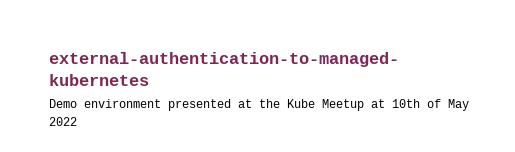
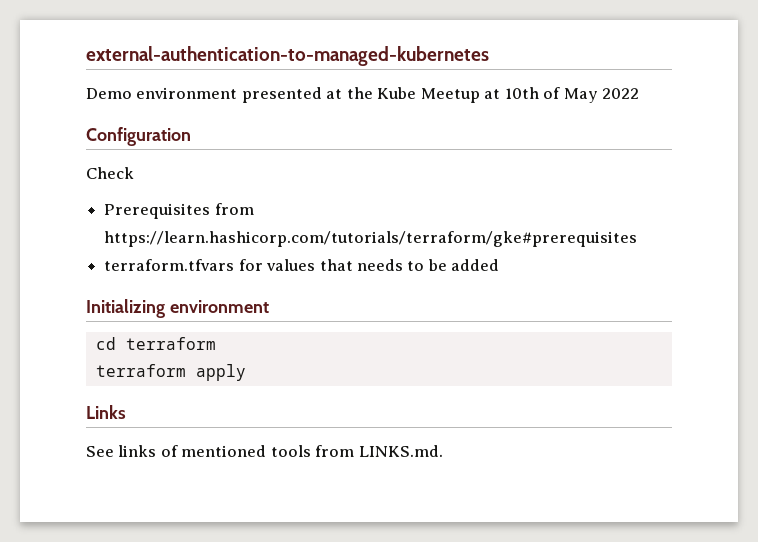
(77, 121) none -> [86,127,191,146] [86,167,134,179] [104,203,254,219] [104,231,638,247] [104,259,500,271] [86,299,269,318] [95,337,216,350] [95,364,246,381] [86,405,126,419] [86,445,443,457] // Configuration // Check // Prerequisites from https://learn.hashicorp.com/tutorials/terraform/gke#prerequisites // terraform.tfvars for values that needs to be added // Initializing environment // cd terraform // terraform apply // Links // See links of mentioned tools from LINKS.md.

